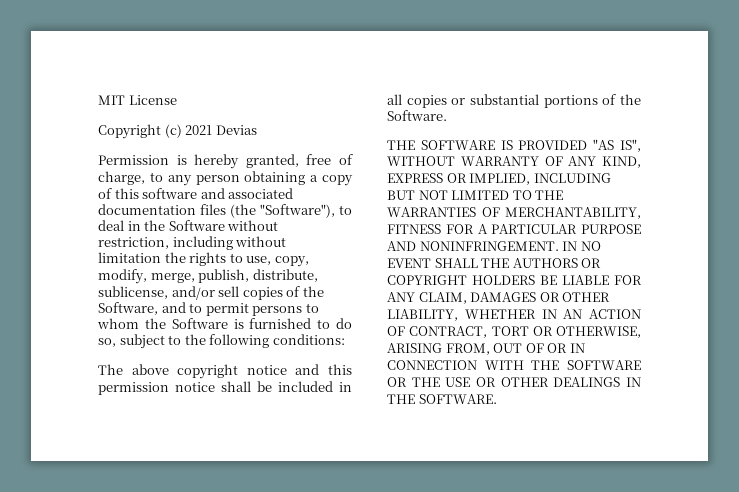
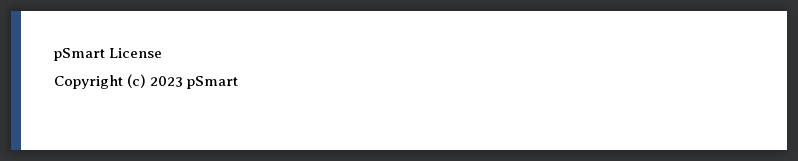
[98,95,125,105] MIT -> [54,48,105,61] pSmart
[185,125,257,135] [98,154,353,169] [98,171,353,186] [98,188,294,199] [98,204,352,218] [98,220,279,231] [98,236,287,250] [98,252,309,267] [98,269,318,284] [98,286,324,300] [98,302,319,316] [97,318,353,329] [98,334,345,349] [98,364,352,379] [98,381,352,395] [387,94,641,108] [387,110,447,121] [387,139,641,152] [387,156,641,168] [387,173,611,185] [387,190,564,200] [387,207,641,219] [387,224,641,234] [387,241,601,251] [387,258,602,268] [387,275,642,285] [387,292,611,304] [387,309,641,321] [387,326,641,338] [387,343,585,355] [387,360,641,370] [387,377,641,387] [387,394,497,404] 2021 Devias // Permission is hereby granted, free of charge, to any person obtaining a copy of this software and associated documentation files (the "Software"), to deal in the Software without restriction, including without limitation the rights to use, copy, modify, merge, publish, distribute, sublicense, and/or sell copies of the Software, and to permit persons to whom the Software is furnished to do so, subject to the following conditions: // The above copyright notice and this permission notice shall be included in all copies or substantial portions of the Software. // THE SOFTWARE IS PROVIDED "AS IS", WITHOUT WARRANTY OF ANY KIND, EXPRESS OR IMPLIED, INCLUDING BUT NOT LIMITED TO THE WARRANTIES OF MERCHANTABILITY, FITNESS FOR A PARTICULAR PURPOSE AND NONINFRINGEMENT. IN NO EVENT SHALL THE AUTHORS OR COPYRIGHT HOLDERS BE LIABLE FOR ANY CLAIM, DAMAGES OR OTHER LIABILITY, WHETHER IN AN ACTION OF CONTRACT, TORT OR OTHERWISE, ARISING FROM, OUT OF OR IN CONNECTION WITH THE SOFTWARE OR THE USE OR OTHER DEALINGS IN THE SOFTWARE. -> [150,76,239,89] 2023 pSmart

